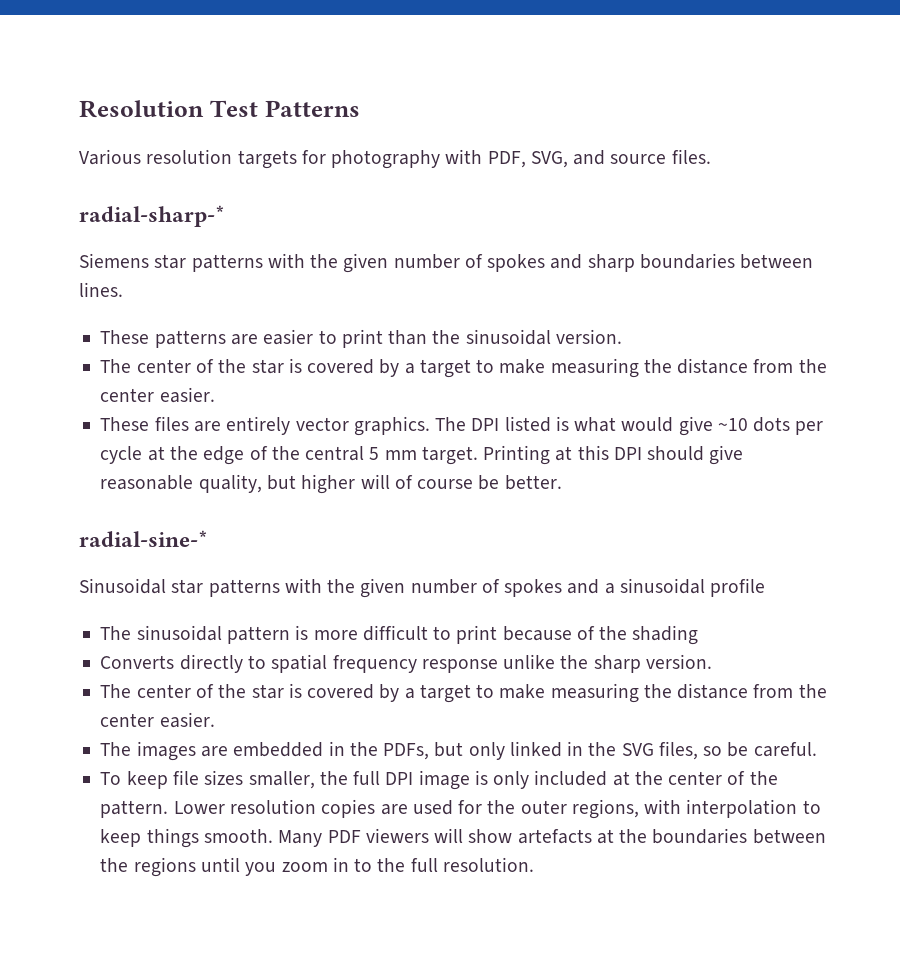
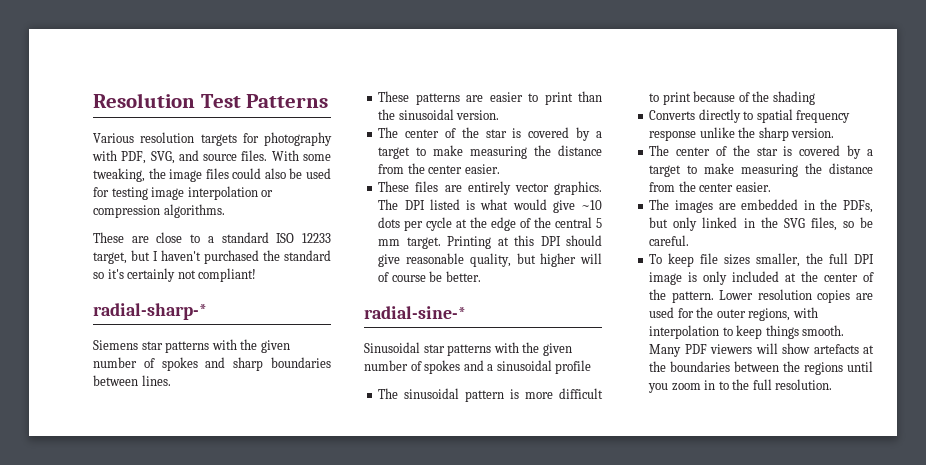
(711, 156) none -> [271,150,331,161] [93,168,332,182] [93,186,274,200] [93,204,225,218] [93,232,331,243] [93,250,331,264] [93,268,257,282] With some tweaking, the image files could also be used for testing image interpolation or compression algorithms. // These are close to a standard ISO 12233 target, but I haven't purchased the standard so it's certainly not compliant!

